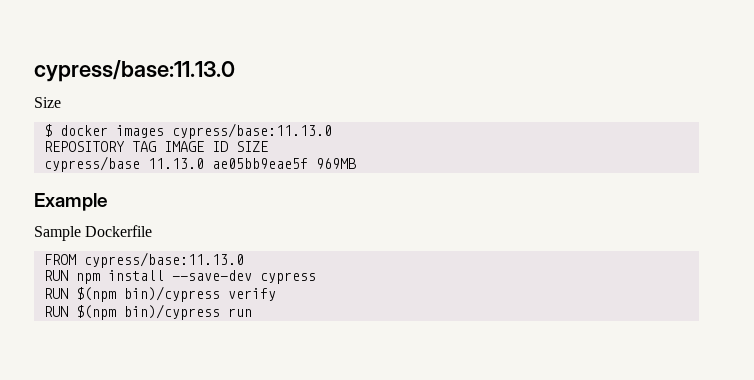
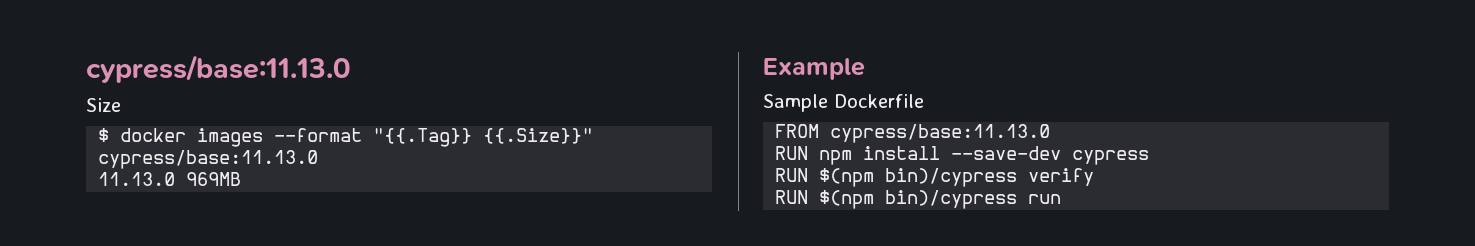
[171,123,332,139] [43,141,268,152] [43,156,308,172] cypress/base:11.13.0 // REPOSITORY TAG IMAGE ID SIZE // cypress/base 11.13.0 ae05bb9eae5f -> [274,128,594,147] [98,150,319,169] [98,172,176,186] --format "{{.Tag}} {{.Size}}" cypress/base:11.13.0 // 11.13.0

